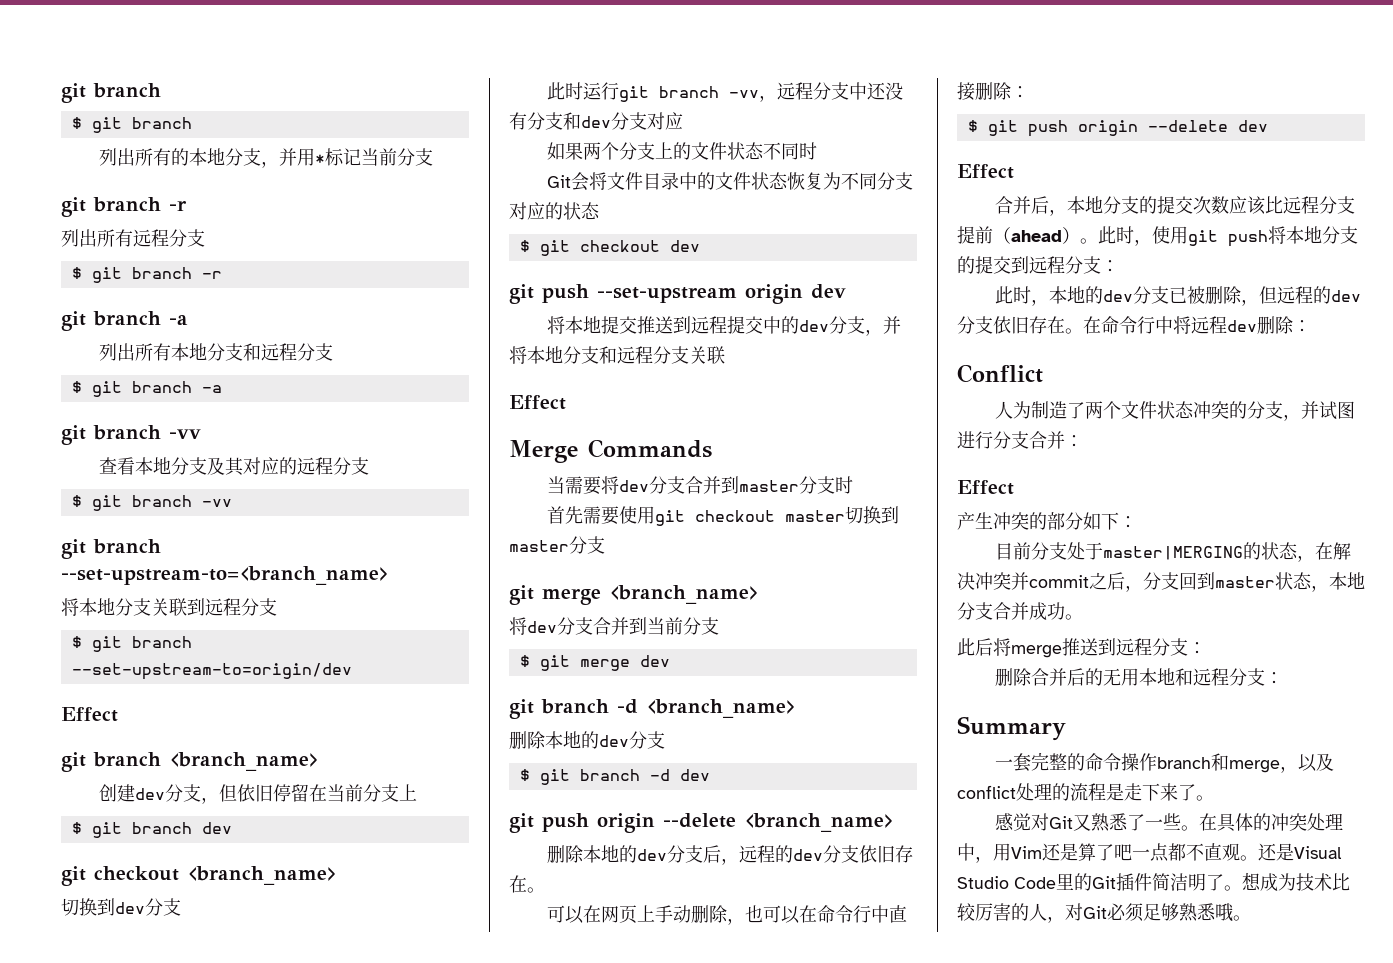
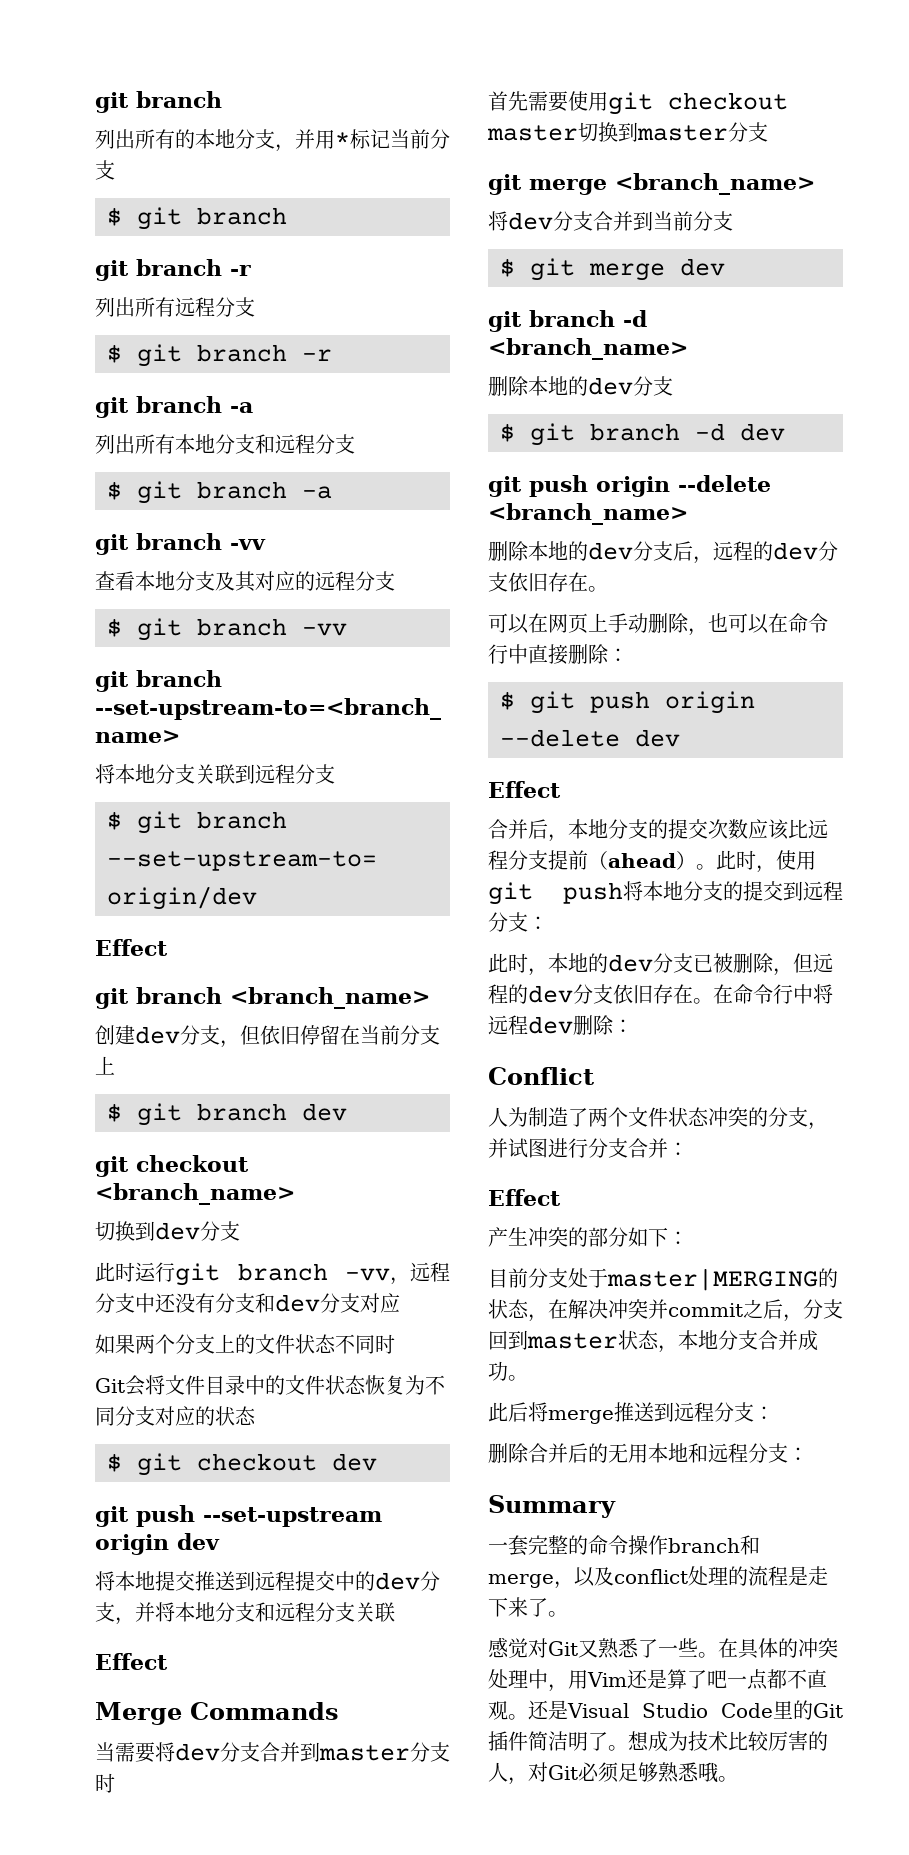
[61,83,161,103] [71,117,192,133] git branch // $ git branch -> [95,91,222,113] git branch
(433, 157) none -> [107,207,287,230] // $ git branch

